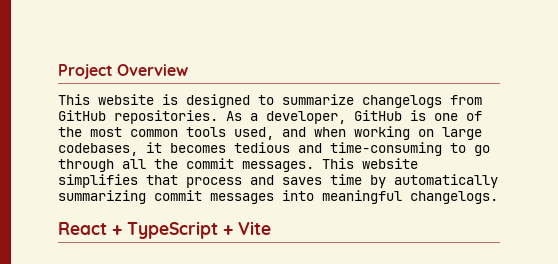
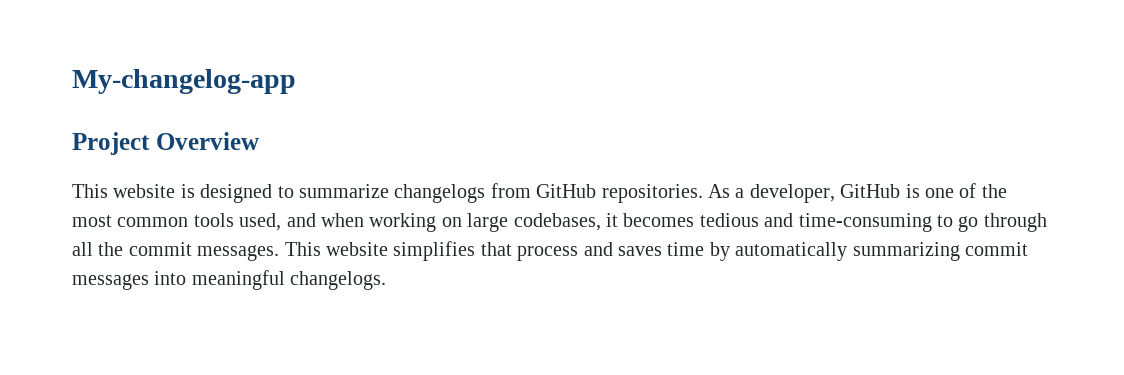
(58, 71) none -> [72,69,296,94] My-changelog-app //
[58,221,271,239] // React + TypeScript + Vite -> (387, 280) none

